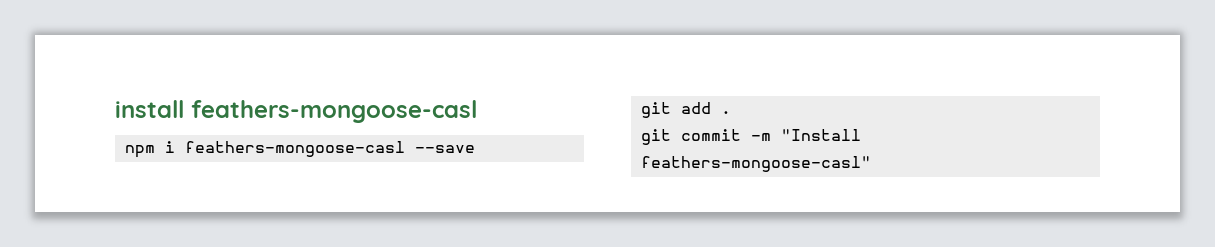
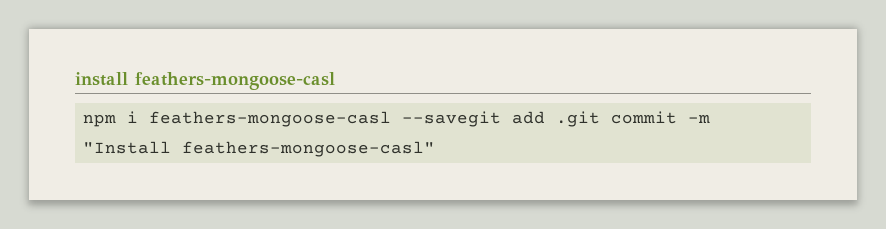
[415,145,476,153] [641,102,732,118] [641,129,672,145] --save // git add . // git -> [402,111,601,127] --savegit add .git

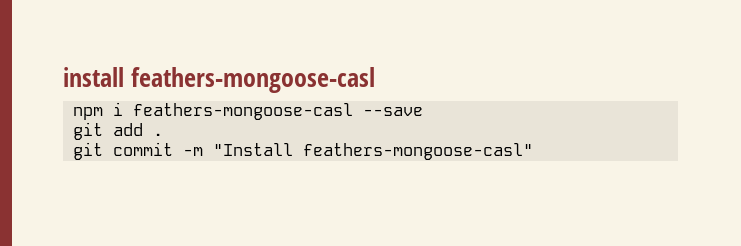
[402,111,601,127] --savegit add .git -> [363,107,424,116] [73,122,164,140] [73,142,104,160] --save // git add . // git

